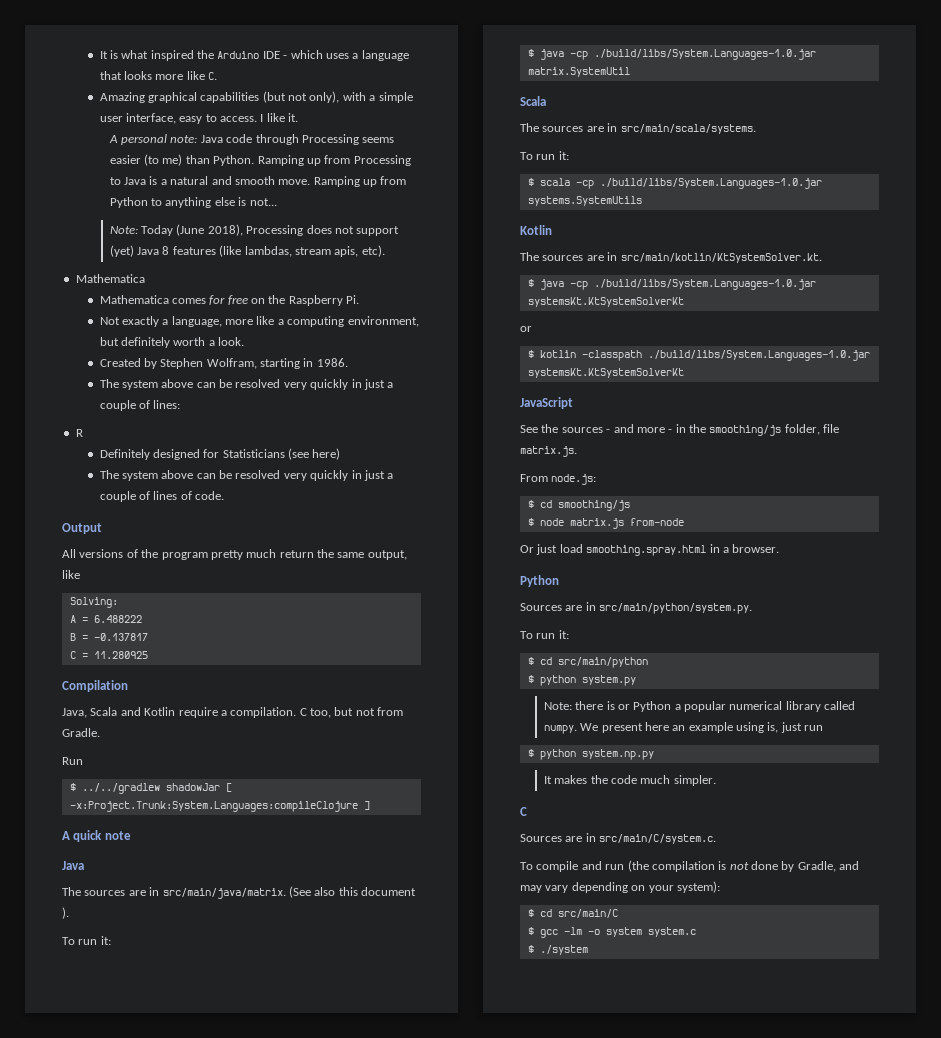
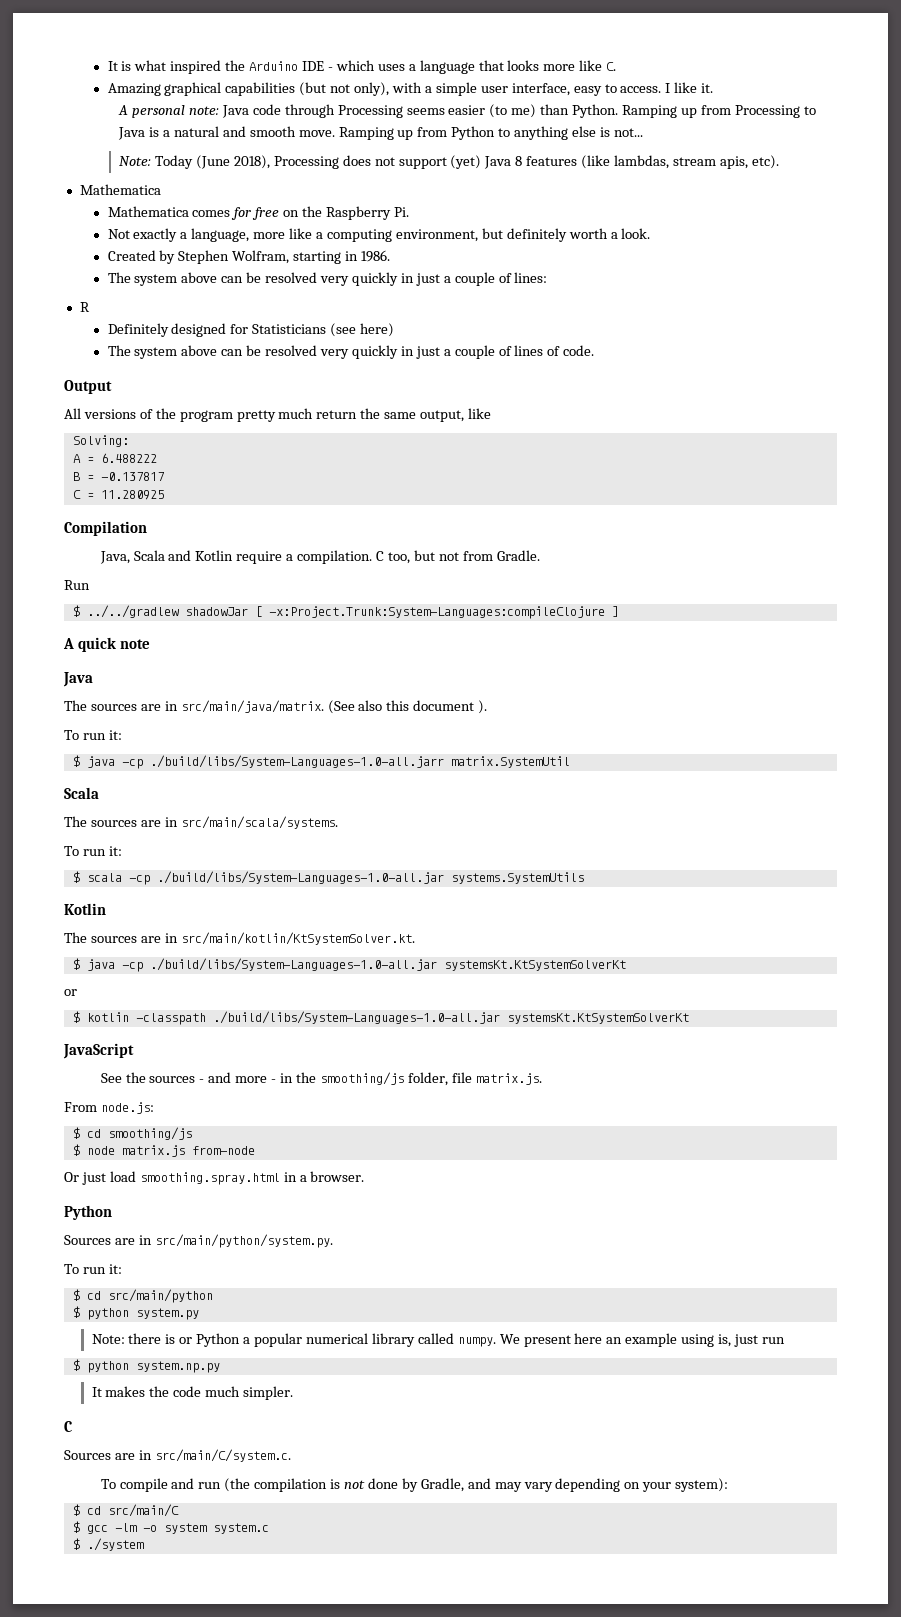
[69,801,358,812] -x:Project.Trunk:System.Languages:compileClojure -> [268,606,605,619] -x:Project.Trunk:System-Languages:compileClojure
[593,49,816,60] ./build/libs/System.Languages-1.0.jar -> [149,755,444,768] ./build/libs/System-Languages-1.0-all.jarr
[599,178,822,189] ./build/libs/System.Languages-1.0.jar -> [156,871,444,884] ./build/libs/System-Languages-1.0-all.jar
[593,279,816,290] ./build/libs/System.Languages-1.0.jar -> [149,958,437,971] ./build/libs/System-Languages-1.0-all.jar
[647,350,870,361] ./build/libs/System.Languages-1.0.jar -> [212,1011,500,1024] ./build/libs/System-Languages-1.0-all.jar

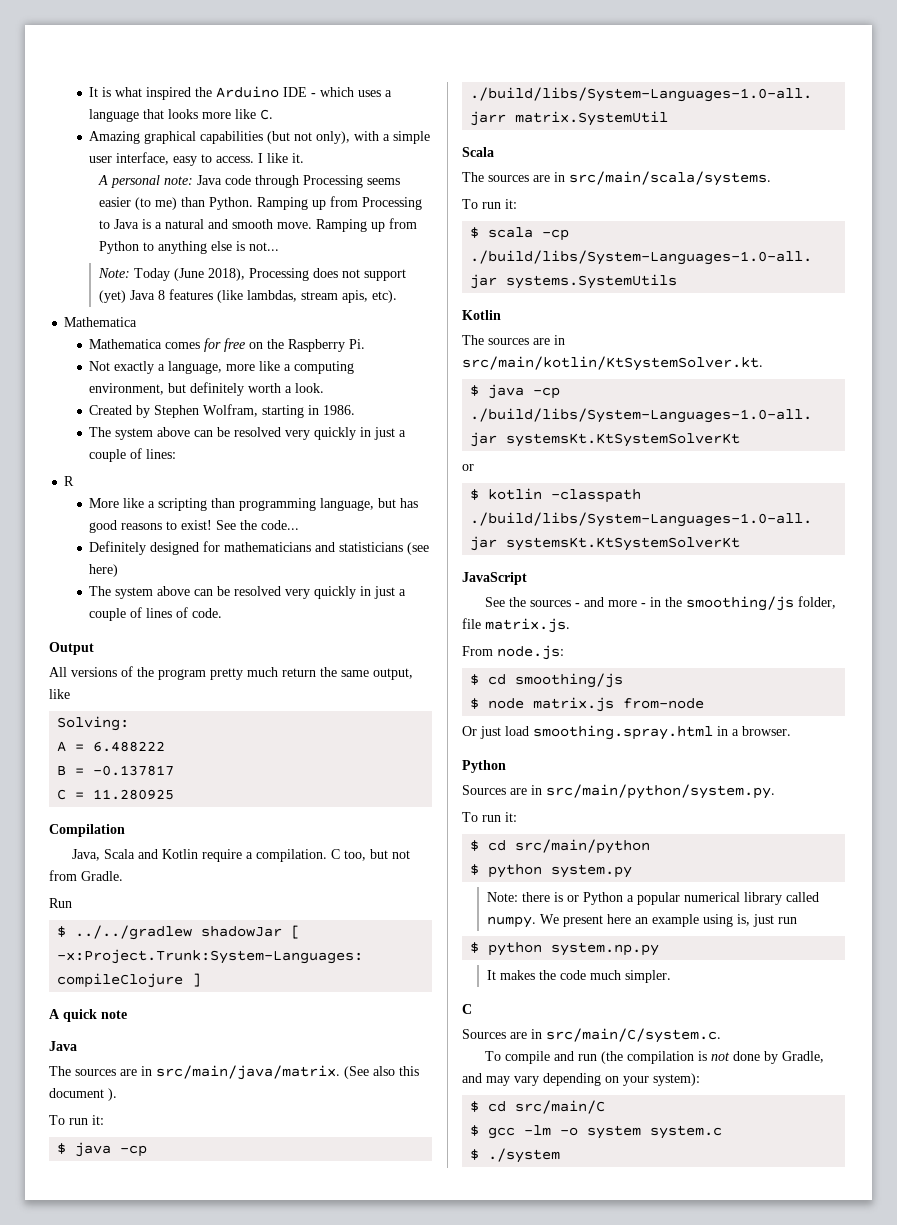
(90, 307) none -> [89,498,419,511] [89,520,300,533] // More like a scripting than programming language, but has good reasons to exist! See the code...
[252,324,327,334] Statisticians -> [224,542,404,552] mathematicians and statisticians

